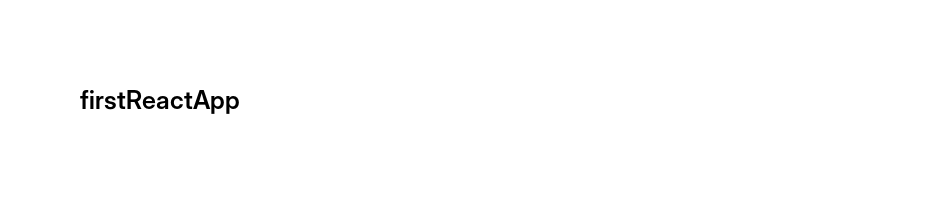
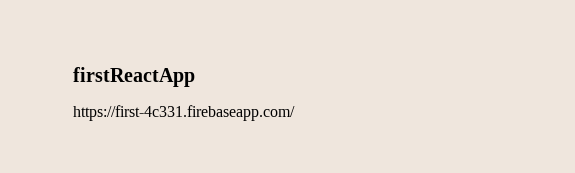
(240, 102) none -> [73,105,295,121] // https://first-4c331.firebaseapp.com/

